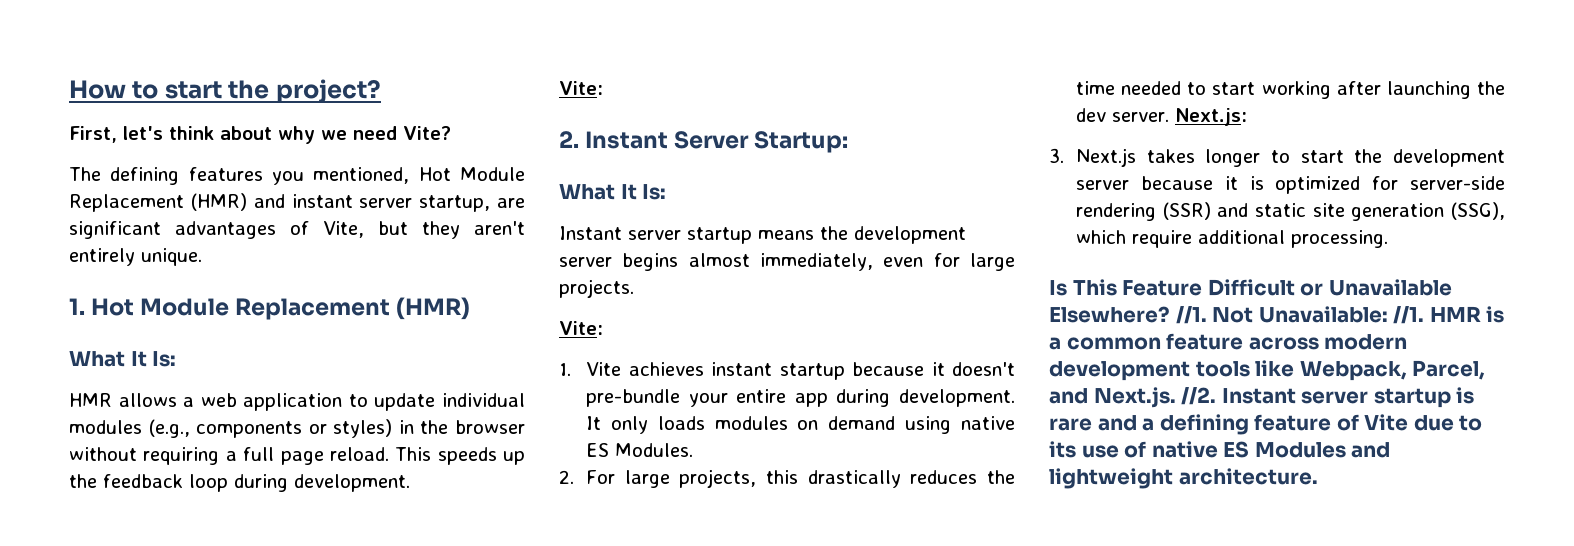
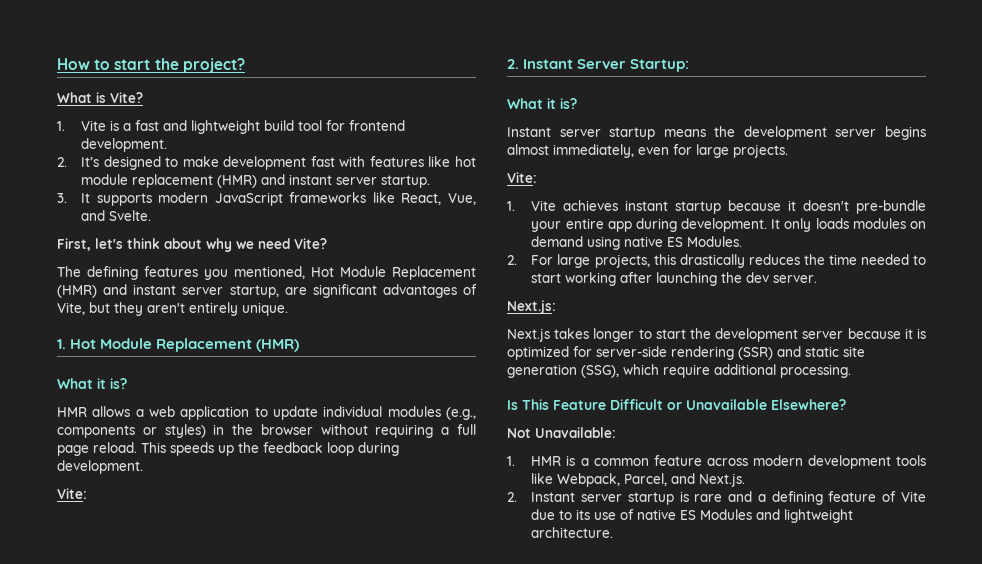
(381, 91) none -> [57,92,143,103] [57,120,406,134] [81,138,168,152] [57,156,476,170] [81,174,431,188] [57,192,476,206] [81,210,152,221] // What is Vite? // 1. Vite is a fast and lightweight build tool for frontend development. // 2. It’s designed to make development fast with features like hot module replacement (HMR) and instant server startup. // 3. It supports modern JavaScript frameworks like React, Vue, and Svelte.
[130,351,177,367] It Is: -> [97,378,127,389] it is?
[620,184,667,200] It Is: -> [547,98,577,109] it is?
(1170, 117) none -> (818, 279) //
[1049,148,1064,163] 3. -> (556, 307) none
[1175,306,1207,324] //1. -> (846, 404) //
[1393,306,1425,324] //1. -> [507,456,515,466] // 1.
[1181,387,1217,405] //2. -> [507,492,517,502] // 2.

